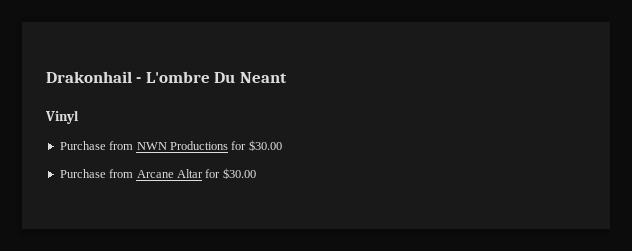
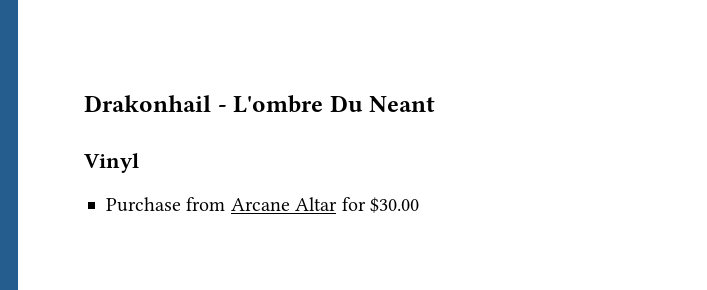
[59,140,282,151] // Purchase from NWN Productions for $30.00 -> (139, 163) none

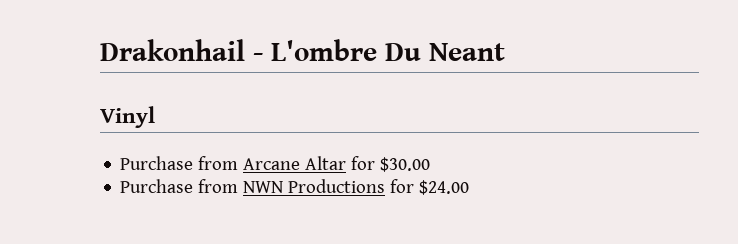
(419, 205) none -> [120,179,470,195] // Purchase from NWN Productions for $24.00

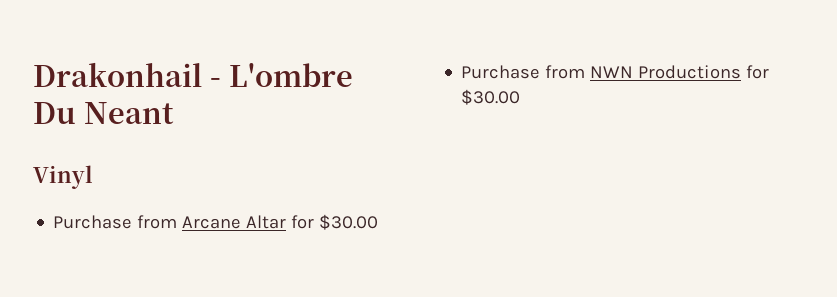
[419,180,470,195] $24.00 -> [461,89,521,105] $30.00

